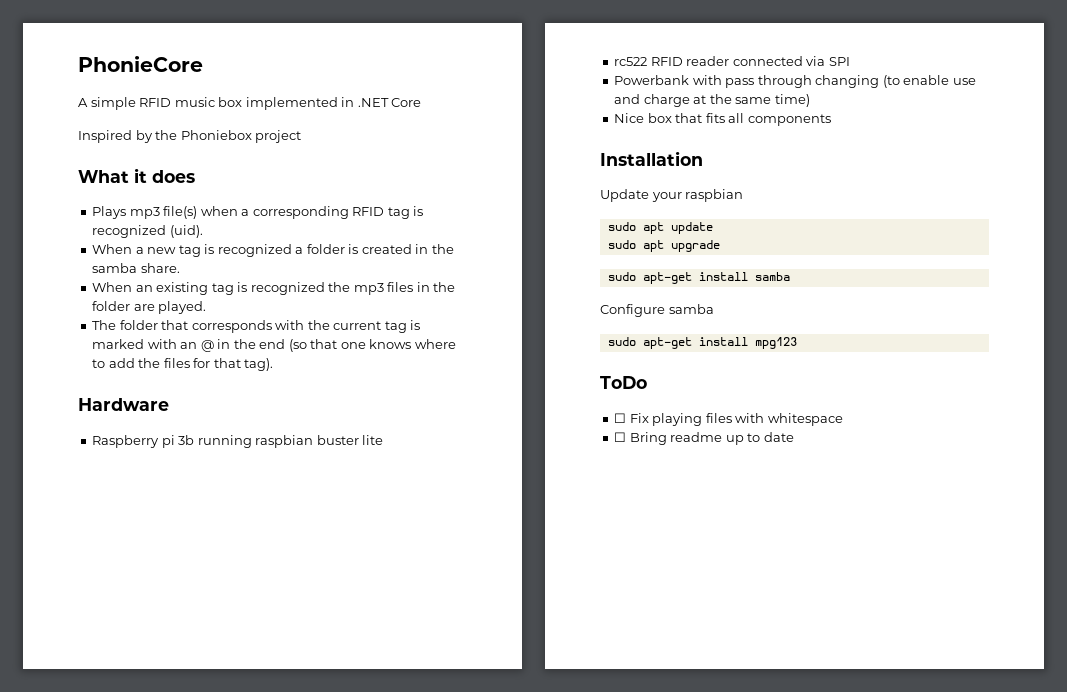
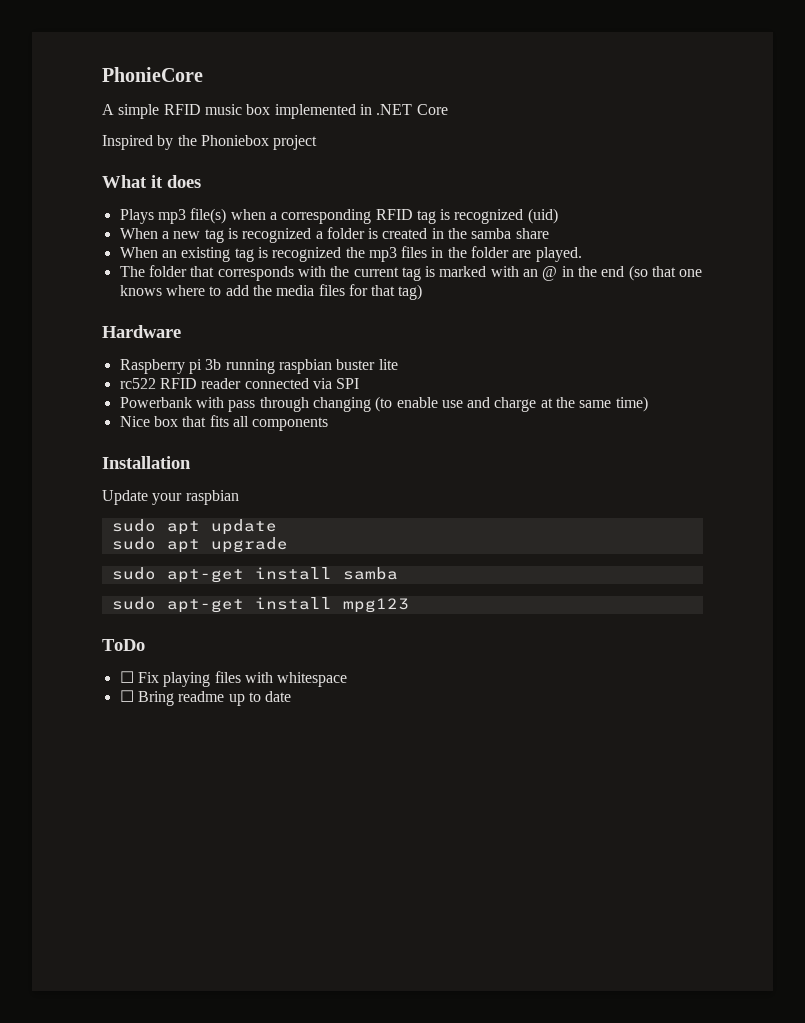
[169,225,203,238] (uid). -> [527,208,558,224] (uid)
[140,263,180,273] share. -> [515,228,549,239] share
(161, 363) none -> [276,285,315,296] media
[244,358,274,371] tag). -> [398,284,423,300] tag)
[600,304,714,317] // Configure samba -> (398, 573) none

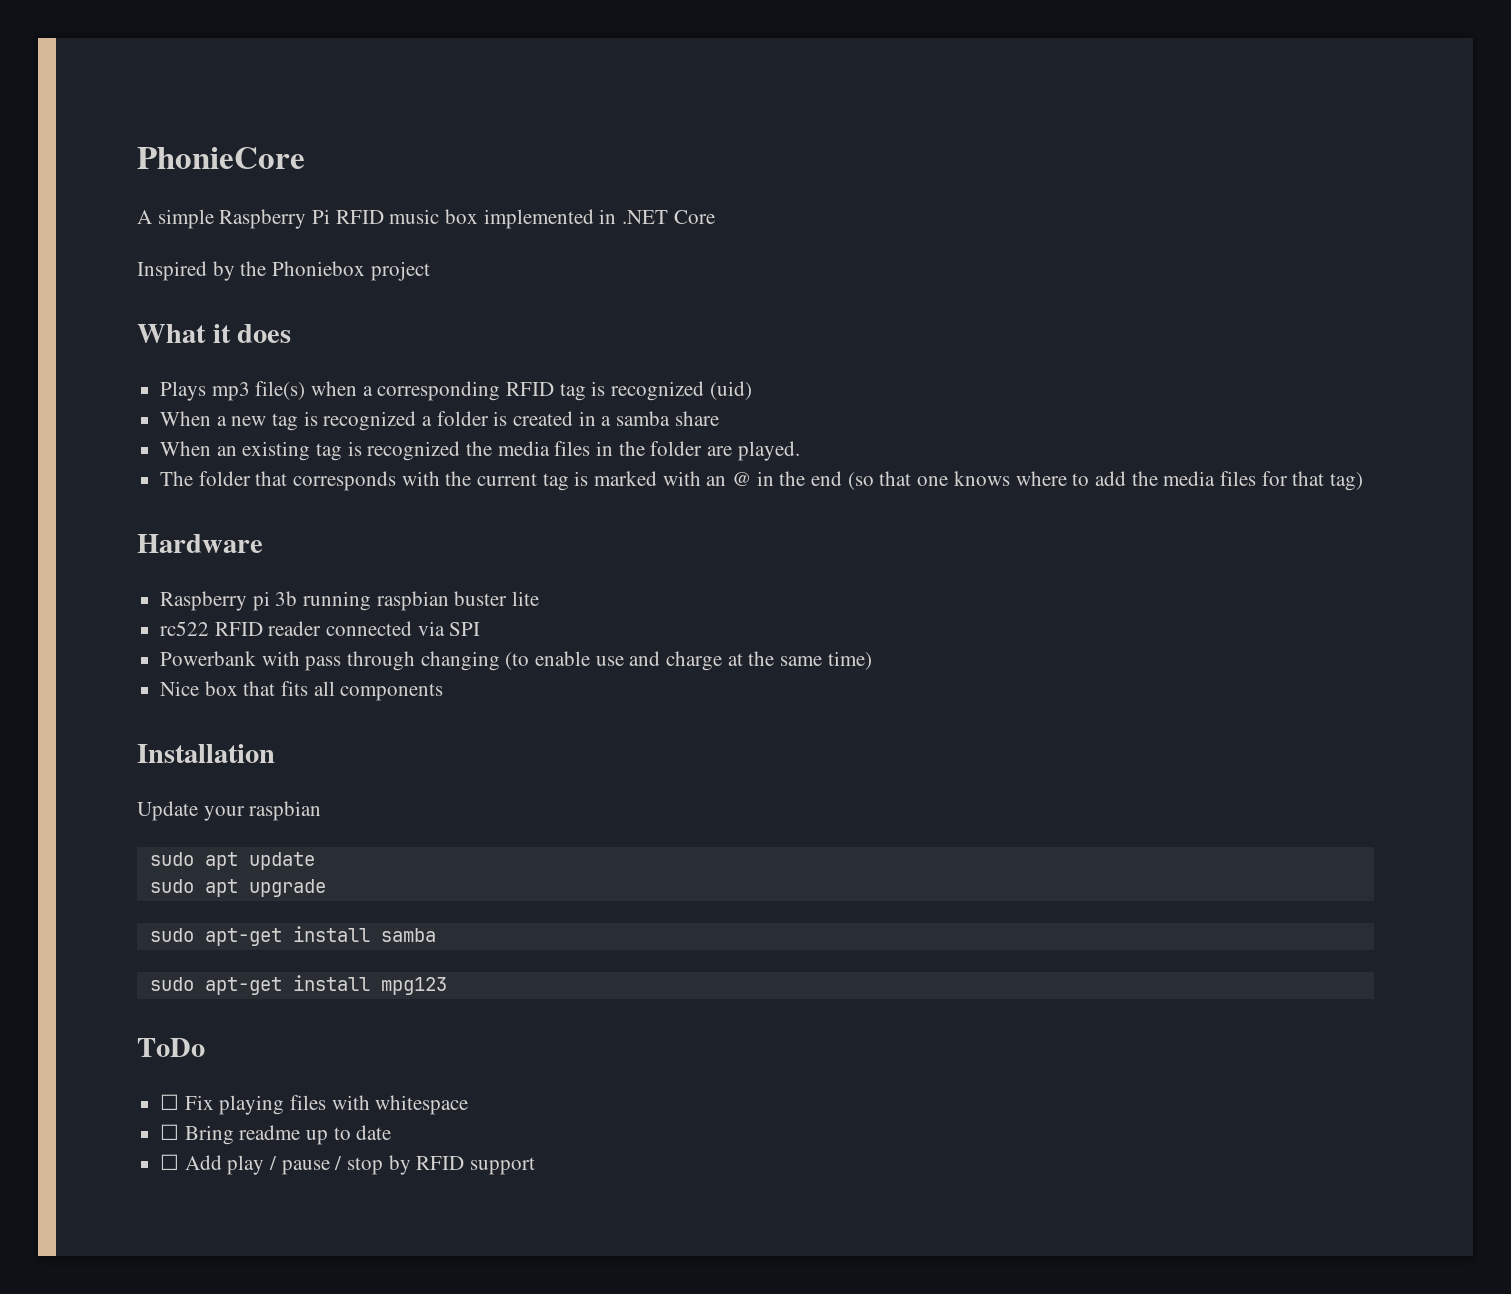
(160, 111) none -> [219,209,331,229] Raspberry Pi
[448,228,468,239] the -> [601,416,612,426] a
[368,247,397,262] mp3 -> [497,441,550,456] media
(292, 696) none -> [160,1154,536,1175] // ☐ Add play / pause / stop by RFID support

